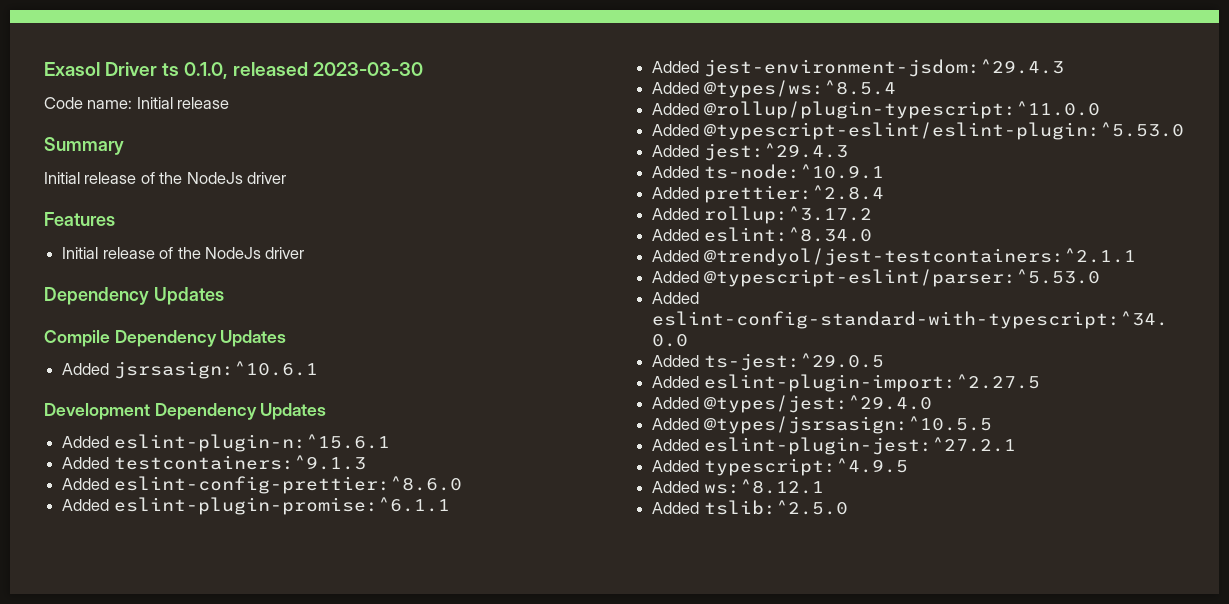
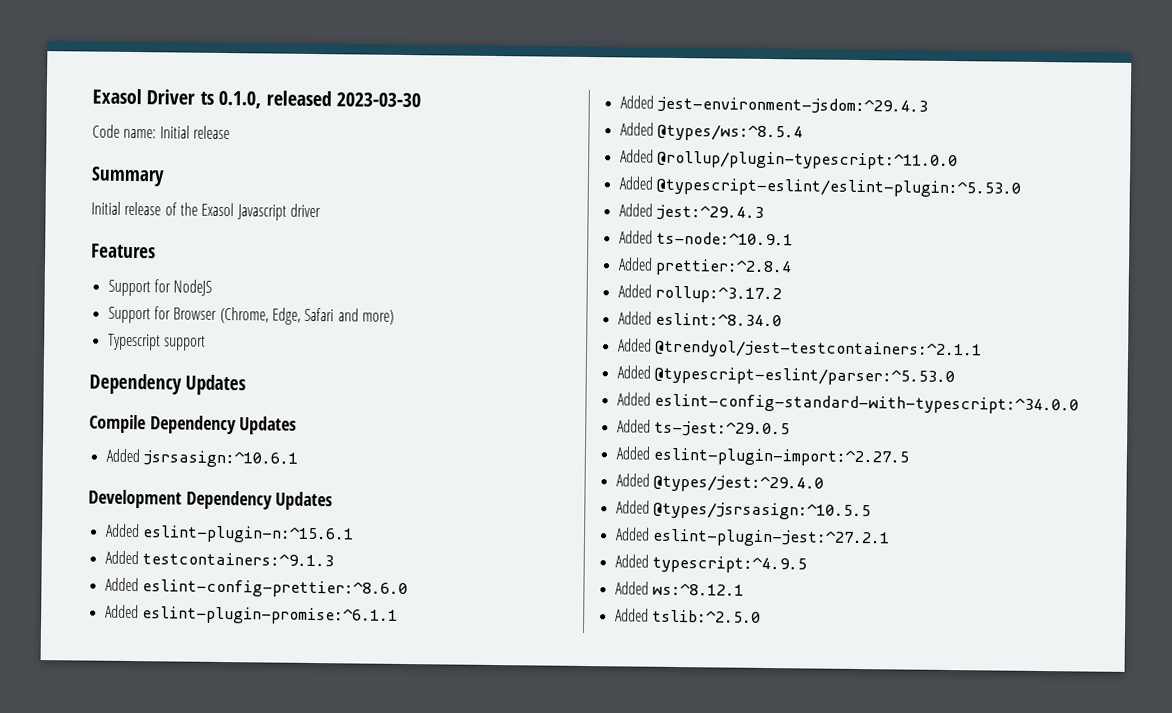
[186,172,243,184] NodeJs -> [201,202,287,221] Exasol Javascript
[62,247,305,259] Initial release of the NodeJs driver -> [107,279,213,297] [107,306,394,325] [107,333,206,351] Support for NodeJS // Support for Browser (Chrome, Edge, Safari and more) // Typescript support

